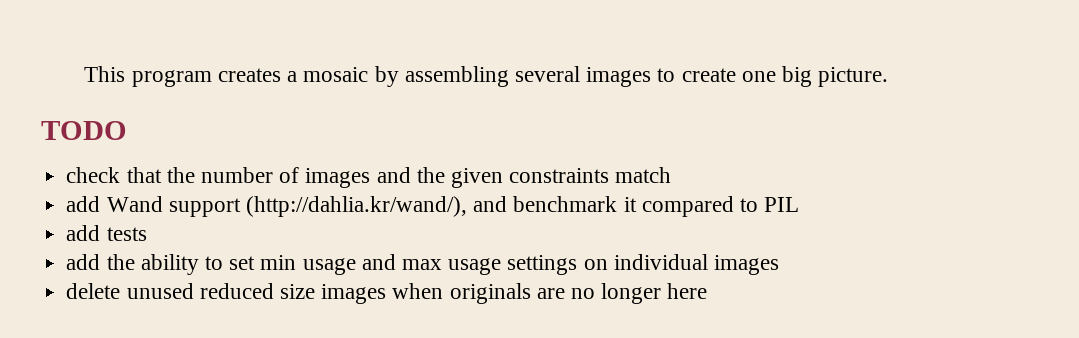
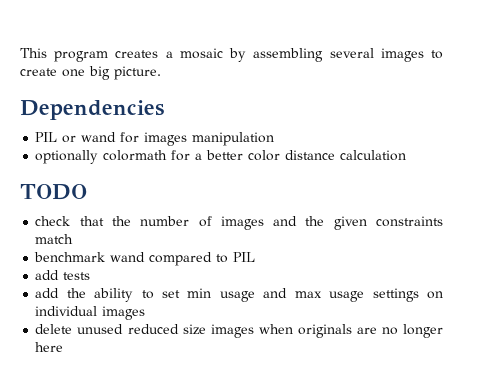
(889, 77) none -> [20,100,164,120] [35,132,275,146] [35,150,407,164] // Dependencies // PIL or wand for images manipulation // optionally colormath for a better color distance calculation
[66,196,637,217] add Wand support (http://dahlia.kr/wand/), and benchmark it -> [34,252,146,262] benchmark wand

